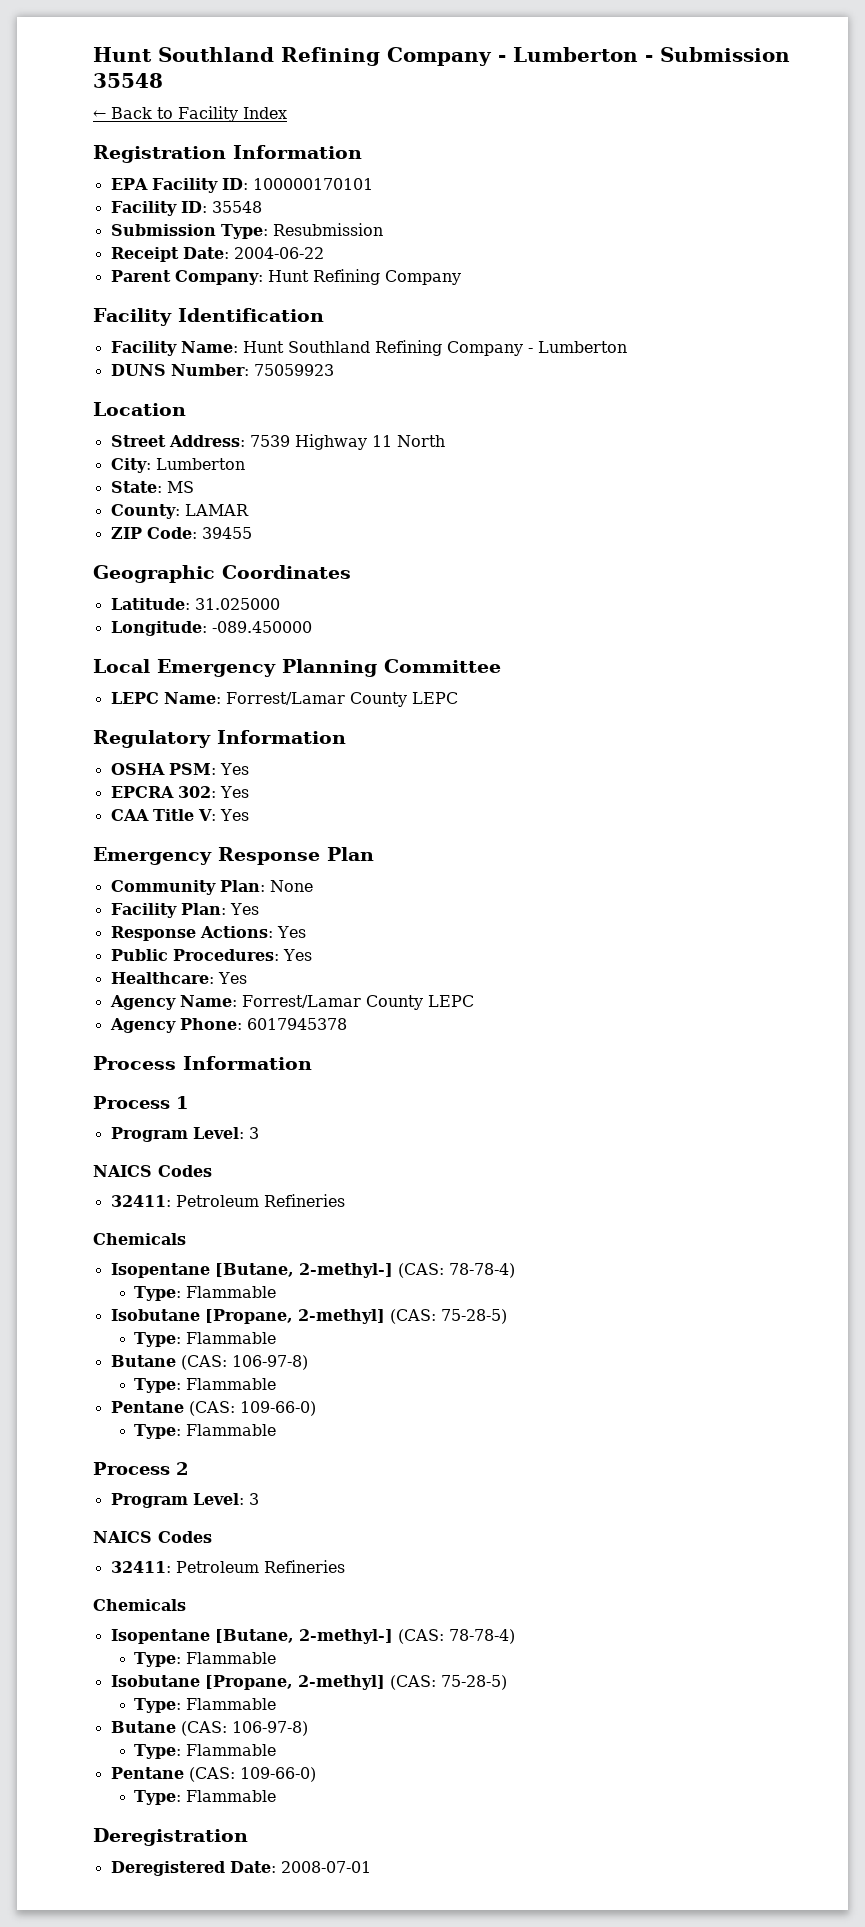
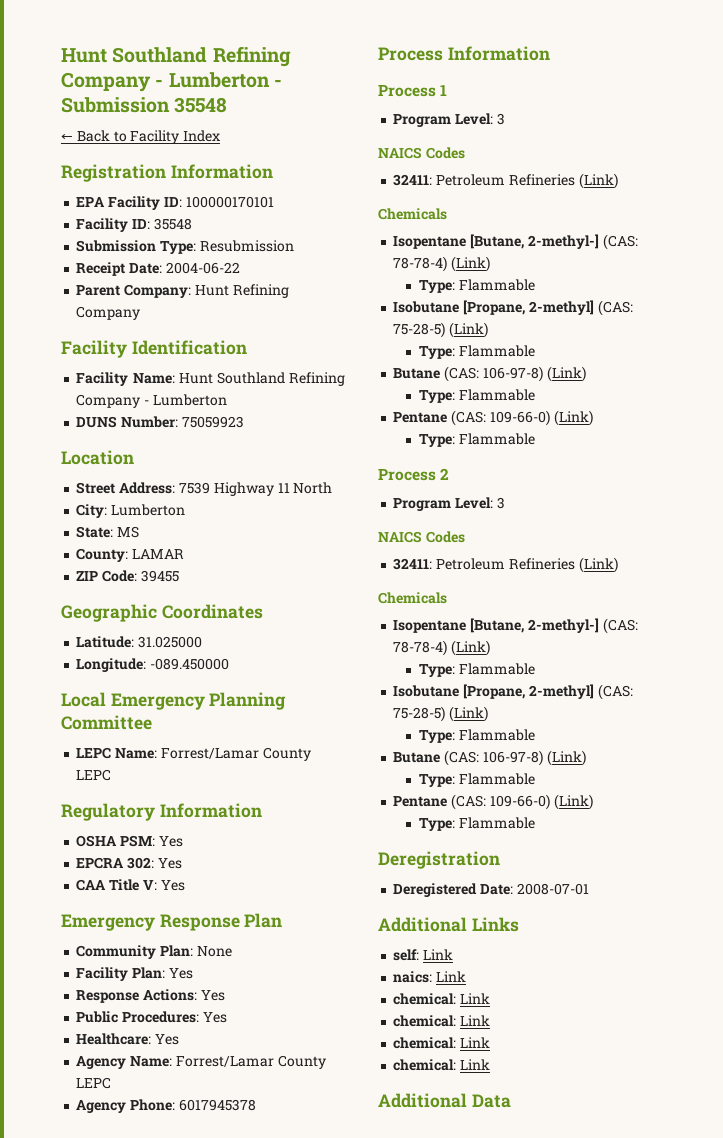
[93,1233,186,1245] [110,1263,515,1278] [133,1286,276,1301] [110,1309,507,1324] [133,1332,276,1347] [110,1355,308,1370] [133,1378,276,1393] [110,1401,316,1416] // Chemicals // Isopentane [Butane, 2-methyl-] (CAS: 78-78-4) // Type: Flammable // Isobutane [Propane, 2-methyl] (CAS: 75-28-5) // Type: Flammable // Butane (CAS: 106-97-8) // Type: Flammable // Pentane (CAS: 109-66-0) -> [578,173,618,189] [378,208,447,220] [393,234,638,250] [393,256,491,272] [419,279,535,293] [393,300,633,316] [393,322,489,338] [419,345,535,359] [393,366,586,382] [419,389,535,403] [393,410,593,426] (Link) // Chemicals // Isopentane [Butane, 2-methyl-] (CAS: 78-78-4) (Link) // Type: Flammable // Isobutane [Propane, 2-methyl] (CAS: 75-28-5) (Link) // Type: Flammable // Butane (CAS: 106-97-8) (Link) // Type: Flammable // Pentane (CAS: 109-66-0) (Link)
[93,1599,186,1611] [110,1629,515,1644] [133,1652,276,1667] [110,1675,507,1690] [133,1698,276,1713] [110,1721,308,1736] [133,1744,276,1759] [110,1767,316,1782] // Chemicals // Isopentane [Butane, 2-methyl-] (CAS: 78-78-4) // Type: Flammable // Isobutane [Propane, 2-methyl] (CAS: 75-28-5) // Type: Flammable // Butane (CAS: 106-97-8) // Type: Flammable // Pentane (CAS: 109-66-0) -> [578,557,618,573] [378,592,447,604] [393,618,638,634] [393,640,491,656] [419,663,535,677] [393,684,633,700] [393,706,489,722] [419,729,535,743] [393,750,586,766] [419,773,535,787] [393,794,593,810] (Link) // Chemicals // Isopentane [Butane, 2-methyl-] (CAS: 78-78-4) (Link) // Type: Flammable // Isobutane [Propane, 2-methyl] (CAS: 75-28-5) (Link) // Type: Flammable // Butane (CAS: 106-97-8) (Link) // Type: Flammable // Pentane (CAS: 109-66-0) (Link)
(371, 1867) none -> [378,917,519,932] [393,949,454,961] [393,971,467,983] [393,993,491,1005] [393,1015,491,1027] [393,1037,491,1049] [393,1059,491,1071] [378,1093,511,1108] // Additional Links // self: Link // naics: Link // chemical: Link // chemical: Link // chemical: Link // chemical: Link // Additional Data

